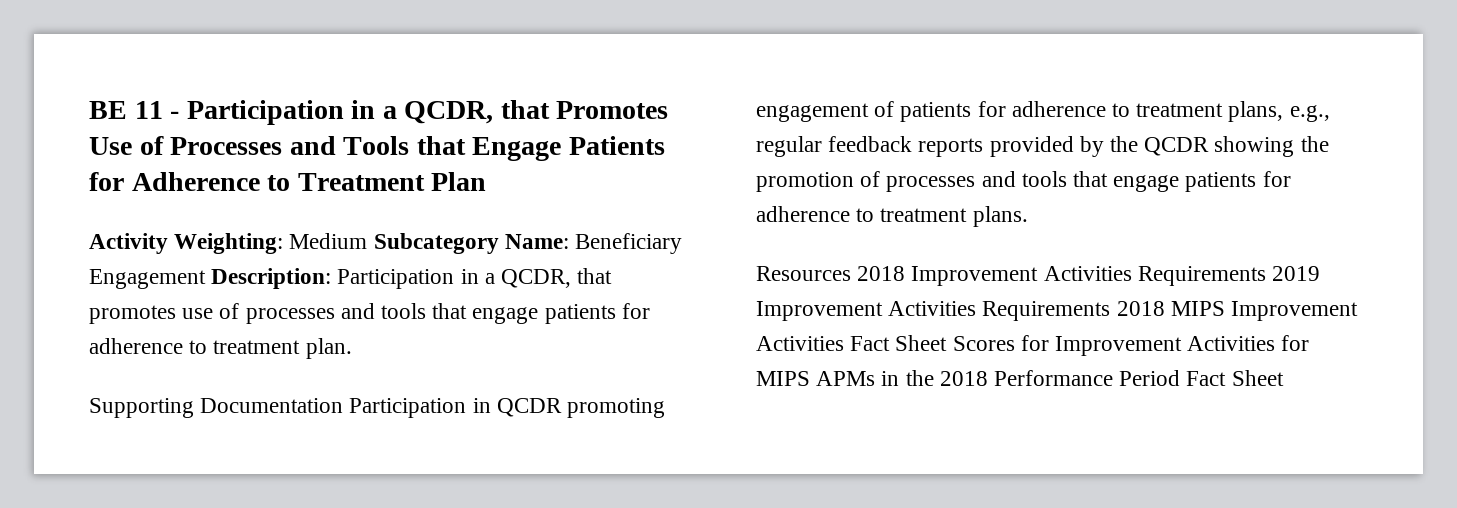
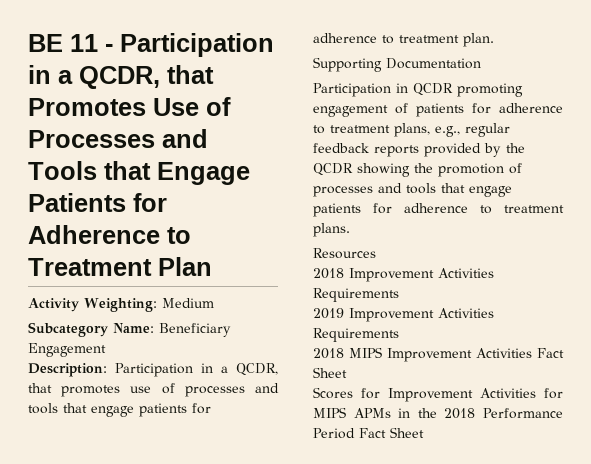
(368, 241) none -> (214, 303) //
(206, 279) none -> (106, 350) //
(344, 405) none -> (481, 63) //
(851, 273) none -> (376, 253) //
(1266, 276) none -> (399, 295) //
(1111, 311) none -> (399, 335) //
(948, 343) none -> (347, 372) //

